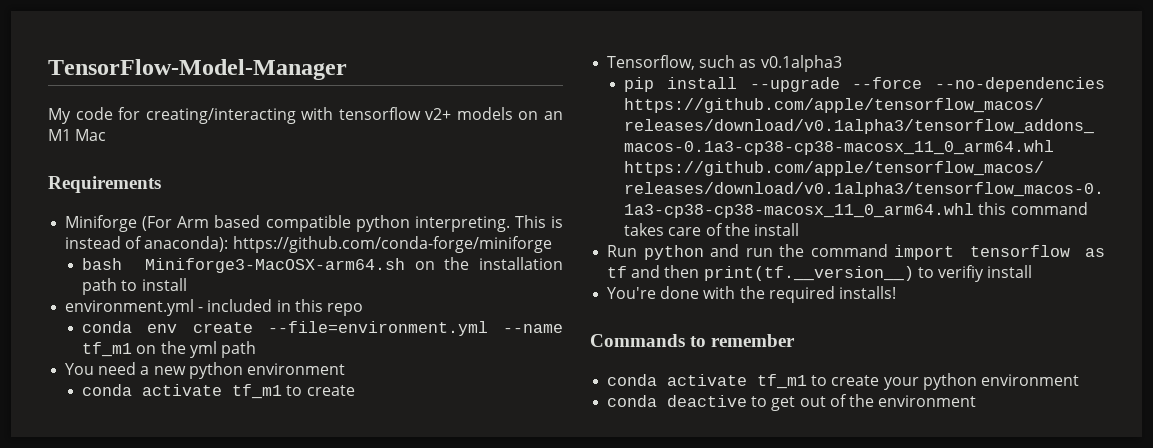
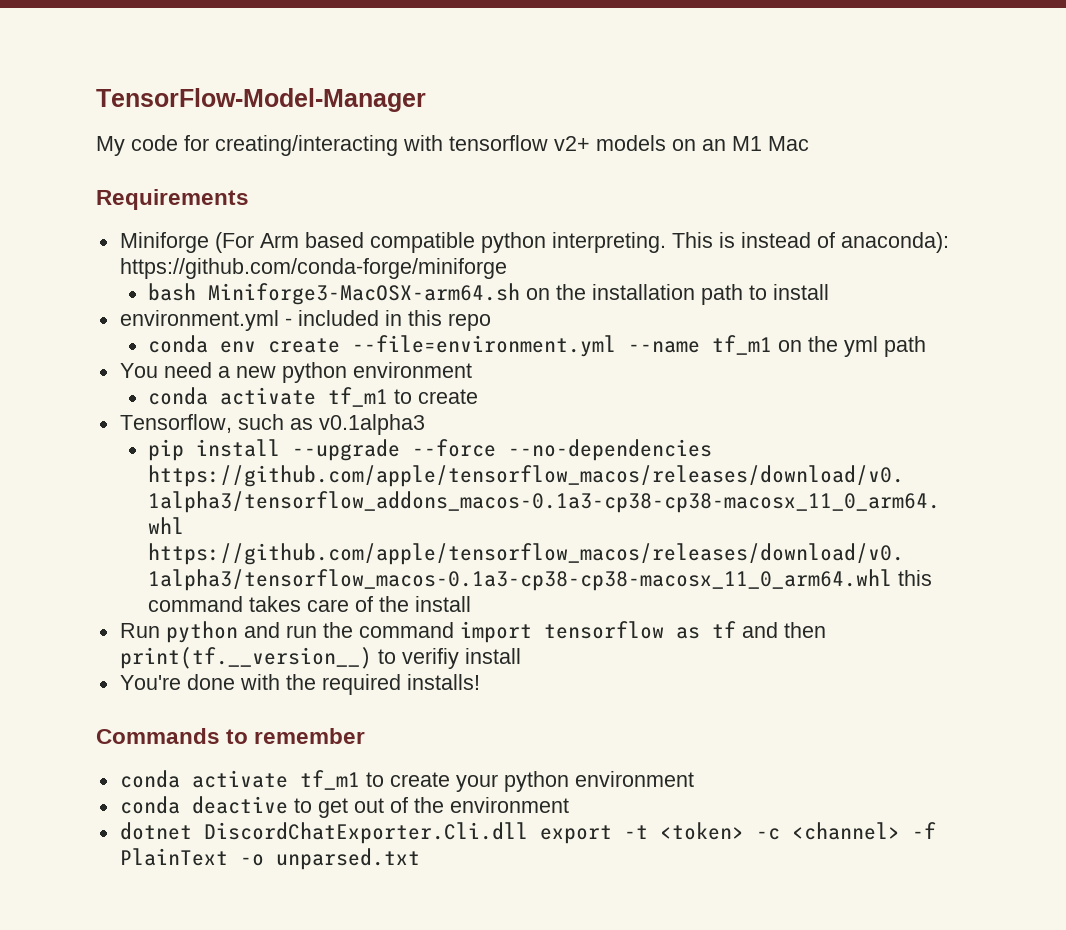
(977, 401) none -> [119,822,936,844] [119,848,420,870] // dotnet DiscordChatExporter.Cli.dll export -t <token> -c <channel> -f PlainText -o unparsed.txt

